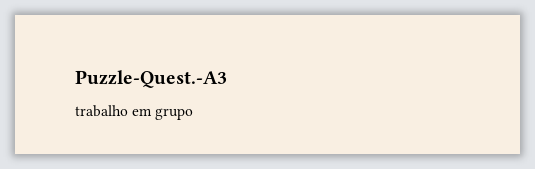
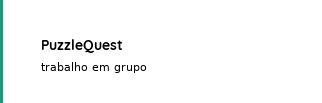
[75,70,227,88] Puzzle-Quest.-A3 -> [41,39,123,53] PuzzleQuest

